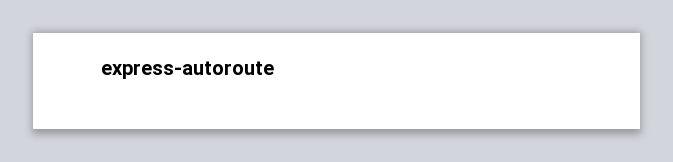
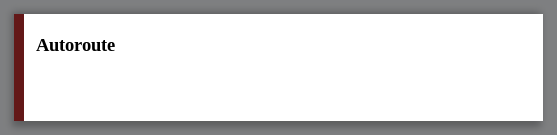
[101,61,274,79] express-autoroute -> [36,39,115,51] Autoroute

